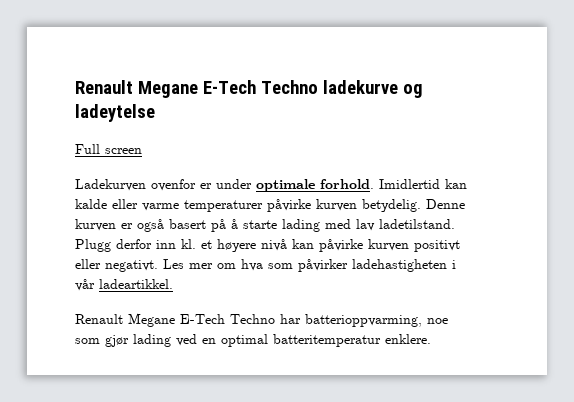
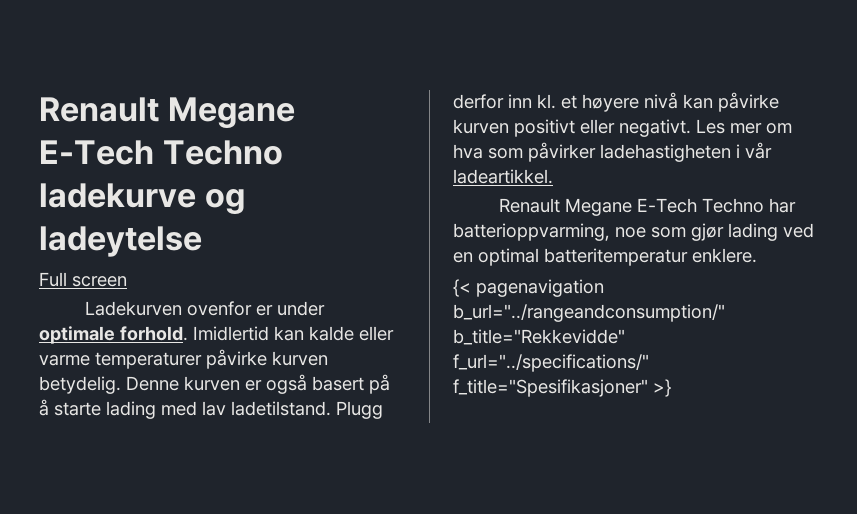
(431, 339) none -> [453,279,604,297] [453,304,725,322] [453,329,625,345] [453,354,649,372] [453,379,671,397] // {< pagenavigation b_url="../rangeandconsumption/" b_title="Rekkevidde" f_url="../specifications/" f_title="Spesifikasjoner" >}

